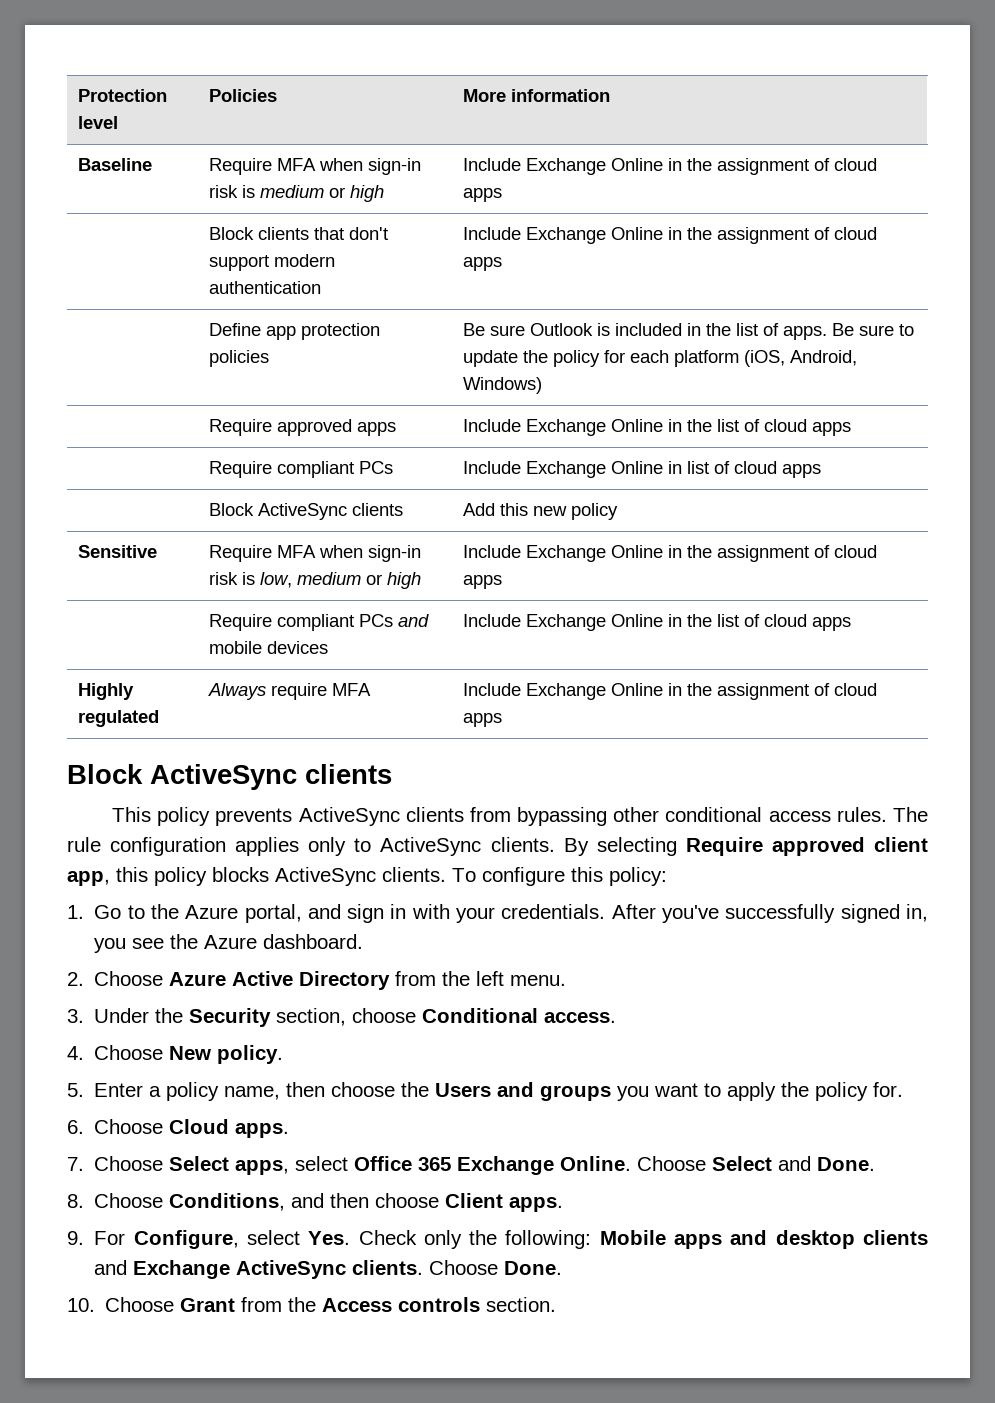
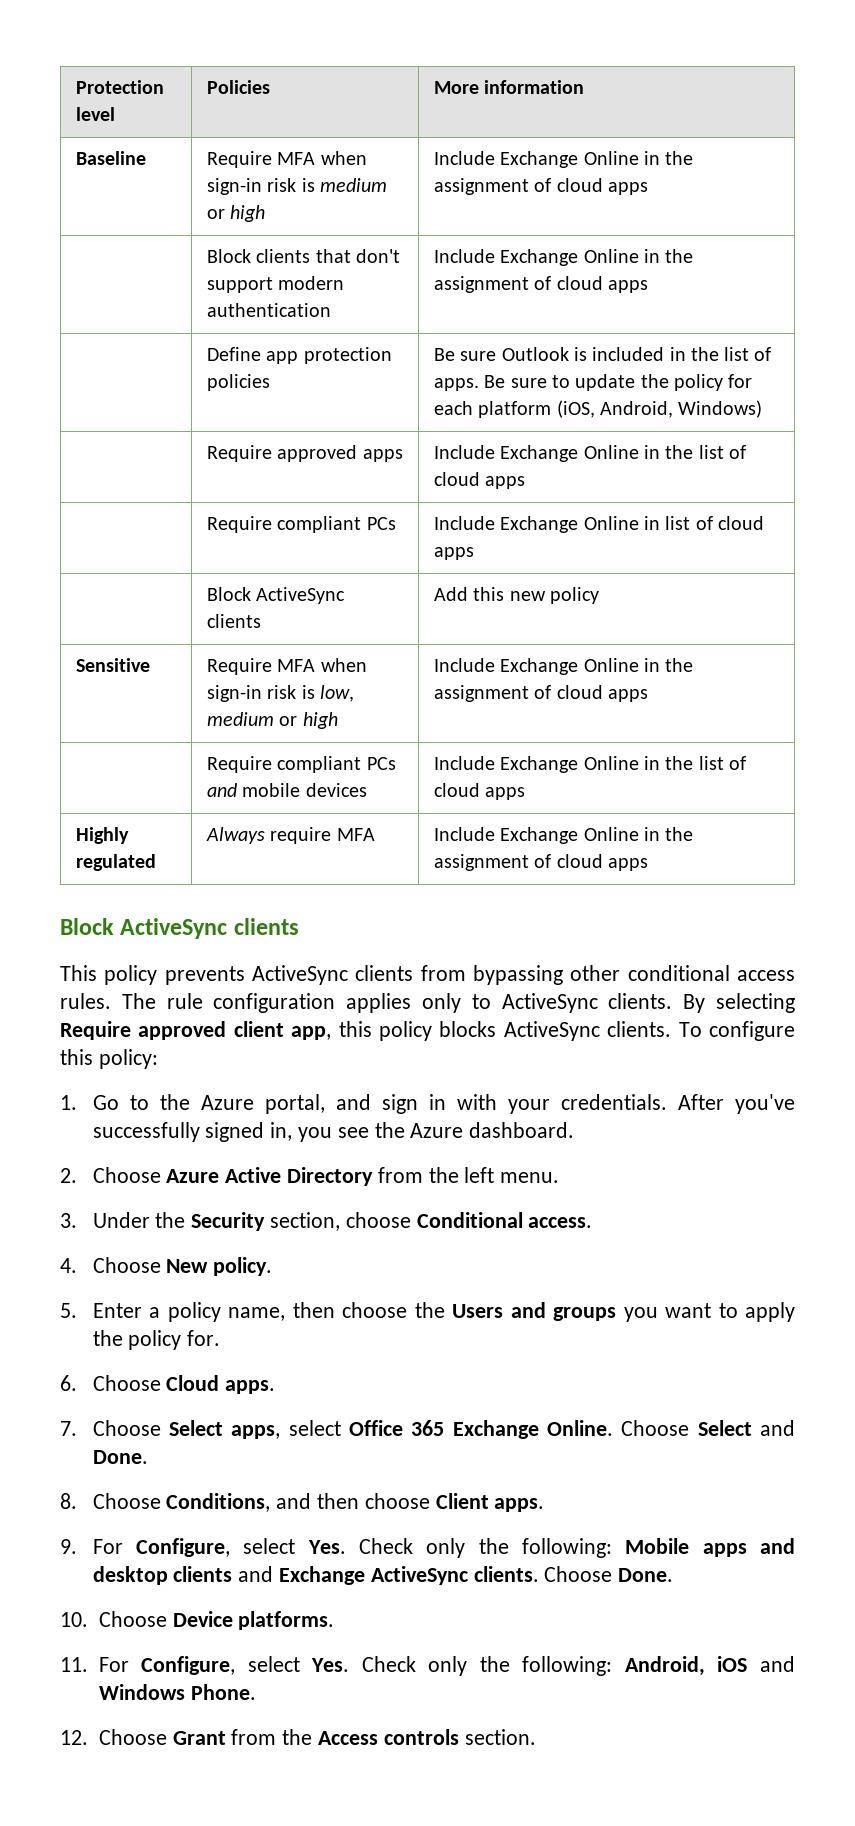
(175, 1304) none -> [172,1611,335,1630] [60,1656,795,1676] [98,1684,256,1700] [60,1729,167,1745] Device platforms. // 11. For Configure, select Yes. Check only the following: Android, iOS and Windows Phone. // 12. Choose

